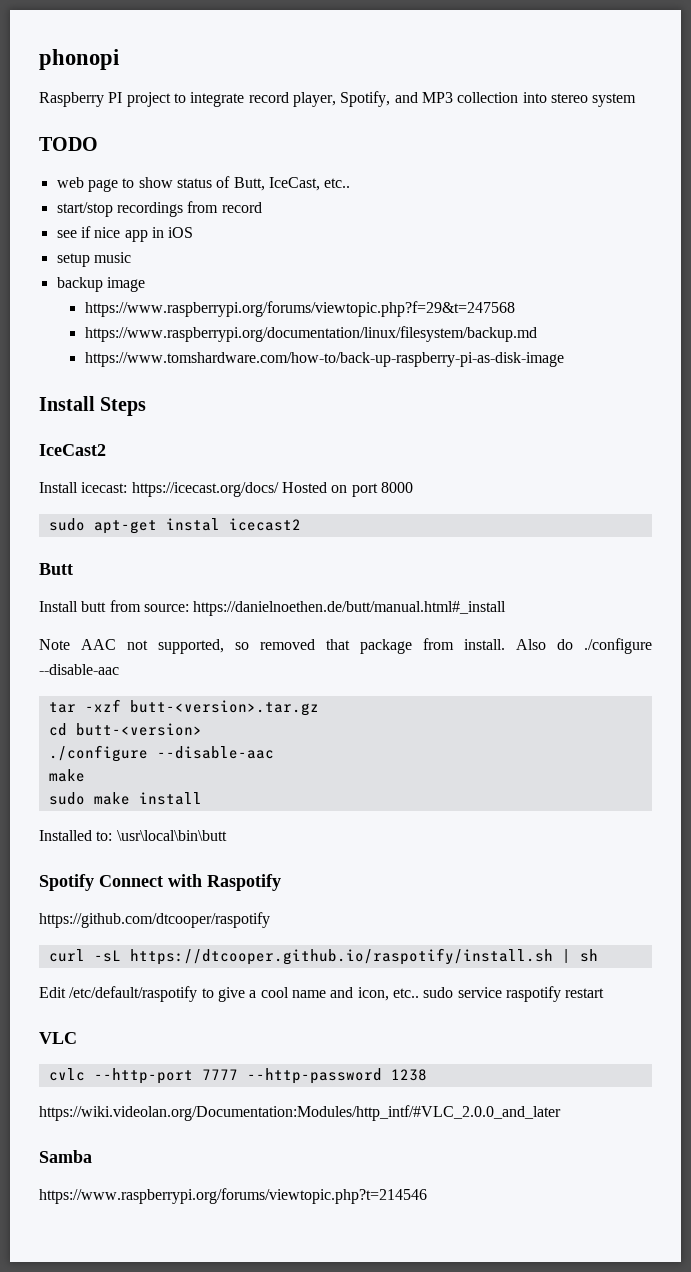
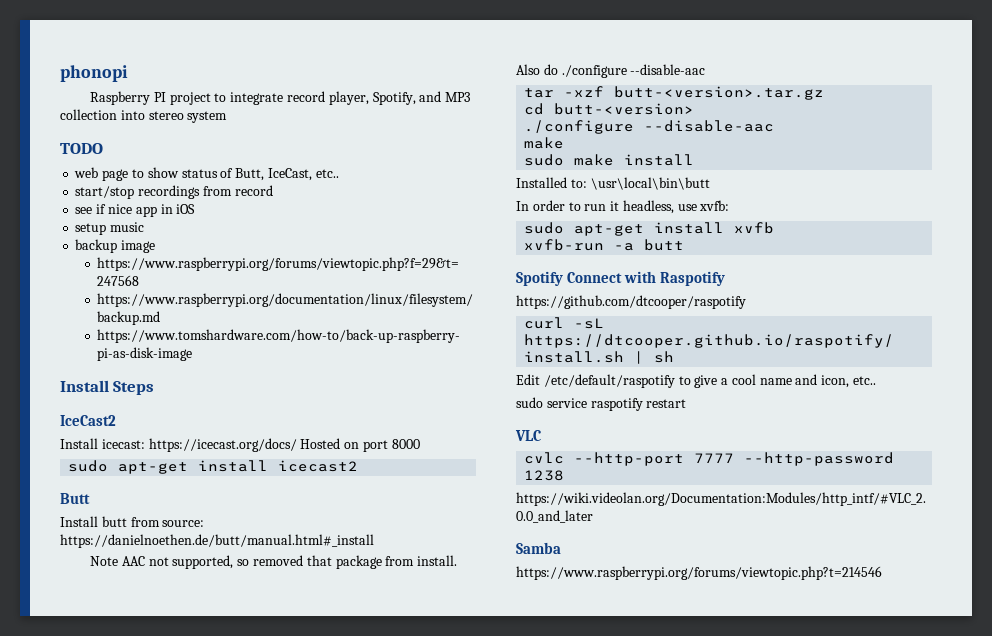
[165,518,220,531] instal -> [198,460,269,472] install
(227, 835) none -> [516,200,730,214] [524,222,775,236] [524,239,685,251] // In order to run it headless, use xvfb: // sudo apt-get install xvfb // xvfb-run -a butt
(419, 993) none -> (877, 380) //

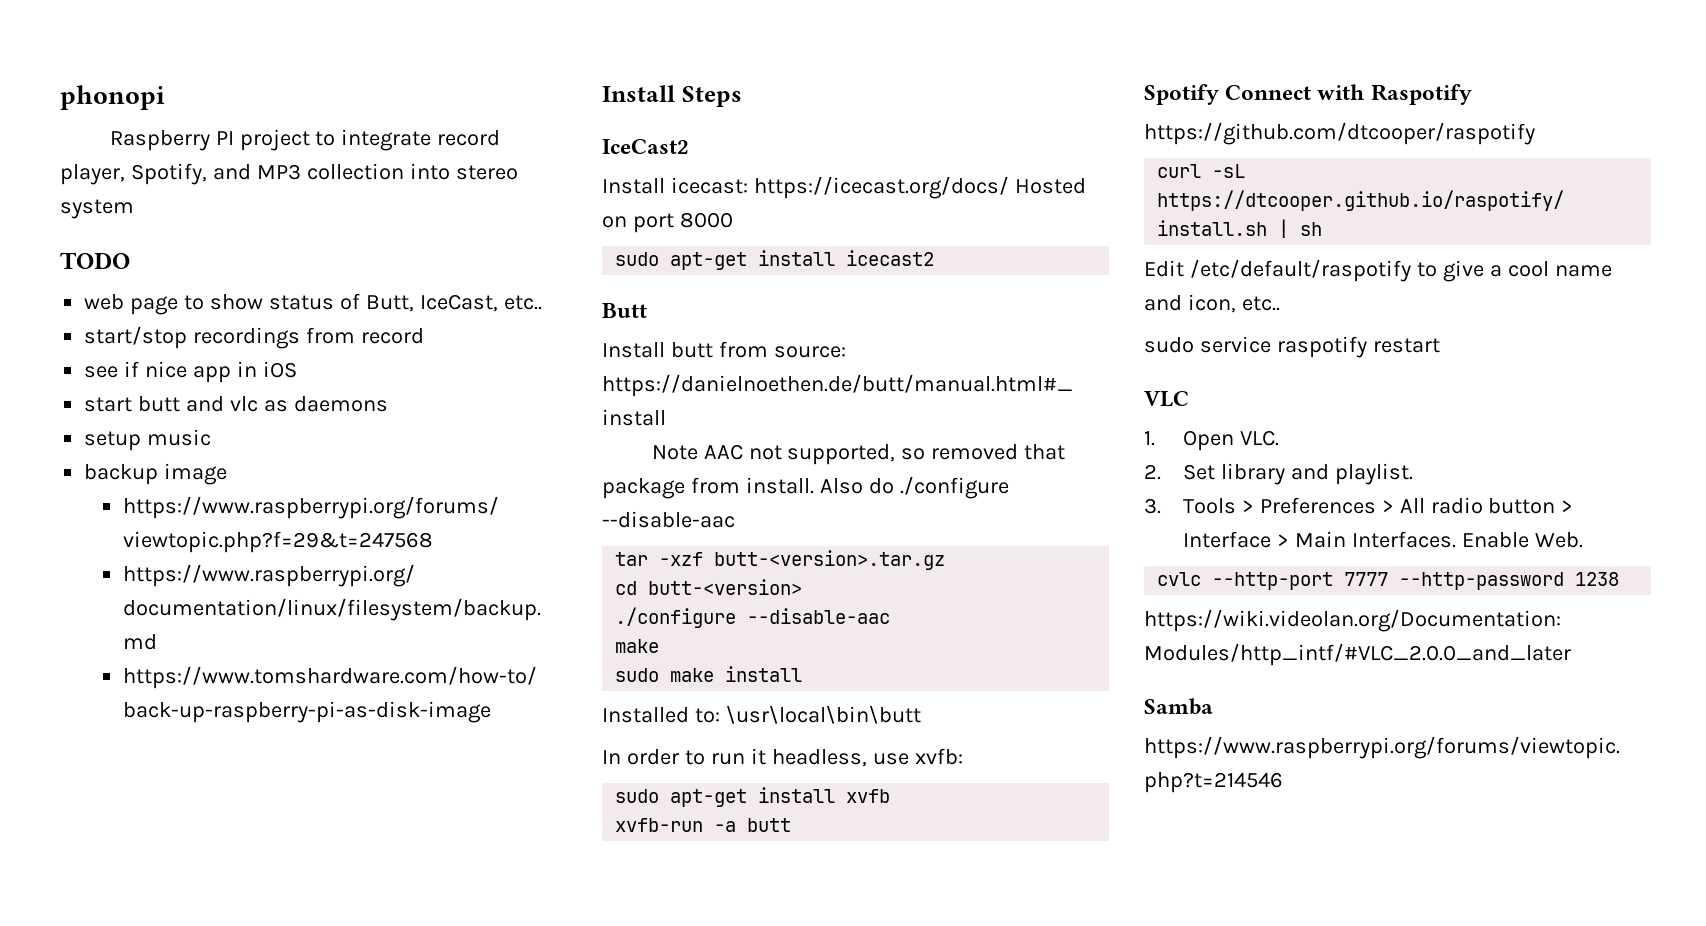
(196, 209) none -> [84,396,388,412] // start butt and vlc as daemons
(541, 435) none -> [1144,430,1279,451] [1144,463,1413,485] [1144,497,1574,514] [1182,531,1583,548] // 1. Open VLC. // 2. Set library and playlist. // 3. Tools > Preferences > All radio button > Interface > Main Interfaces. Enable Web.

